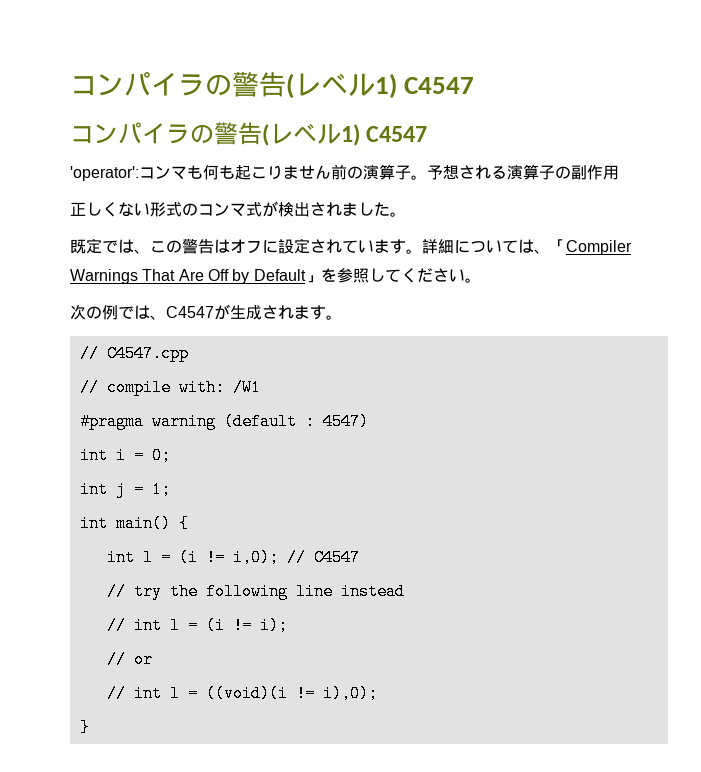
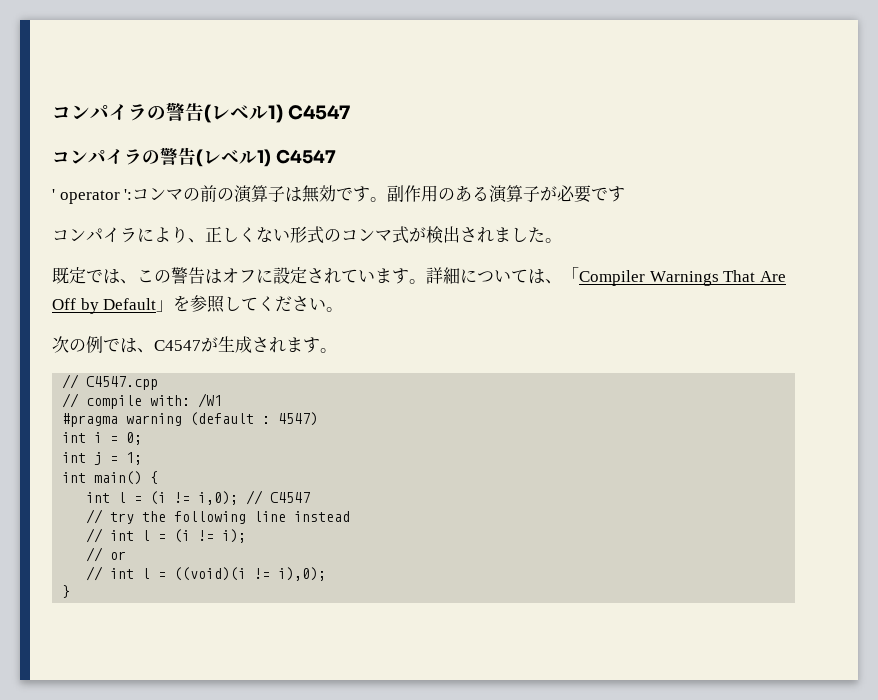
[70,164,619,181] 'operator':コンマも何も起こりません前の演算子。予想される演算子の副作用 // -> [52,185,626,204] [52,226,205,243] ' operator ':コンマの前の演算子は無効です。副作用のある演算子が必要です // コンパイラにより、

